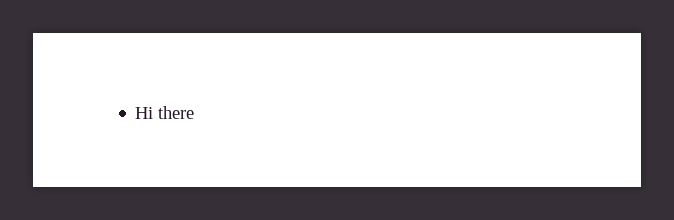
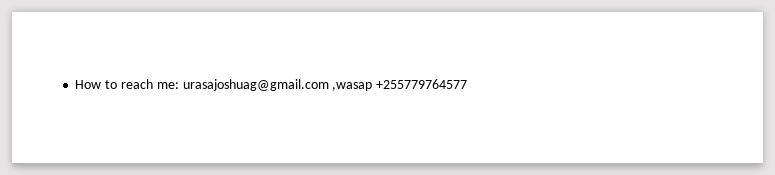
[135,106,195,119] Hi there -> [75,79,468,91] How to reach me: urasajoshuag@gmail.com ,wasap +255779764577

